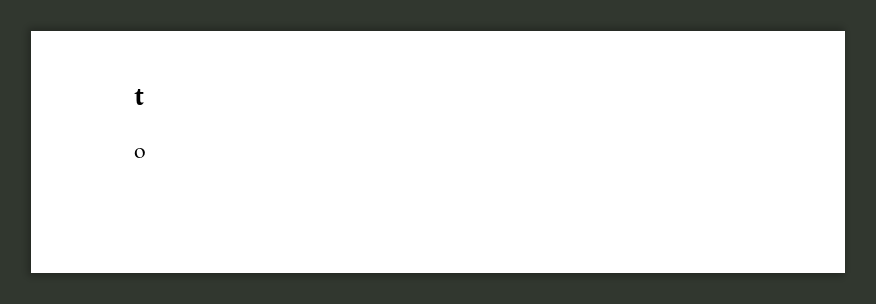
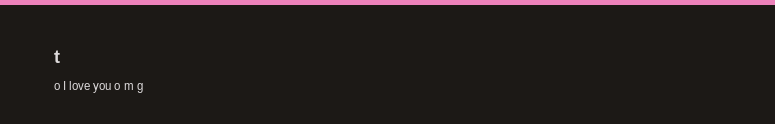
(146, 153) none -> [63,81,143,93] I love you o m g

